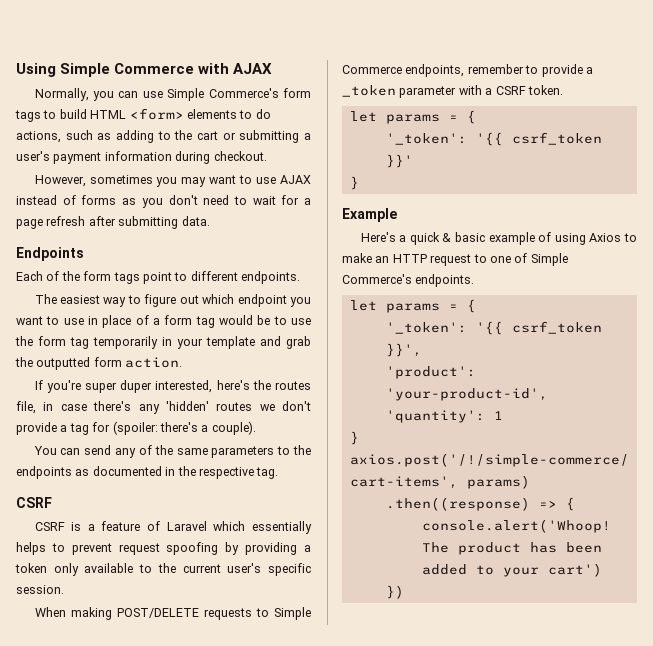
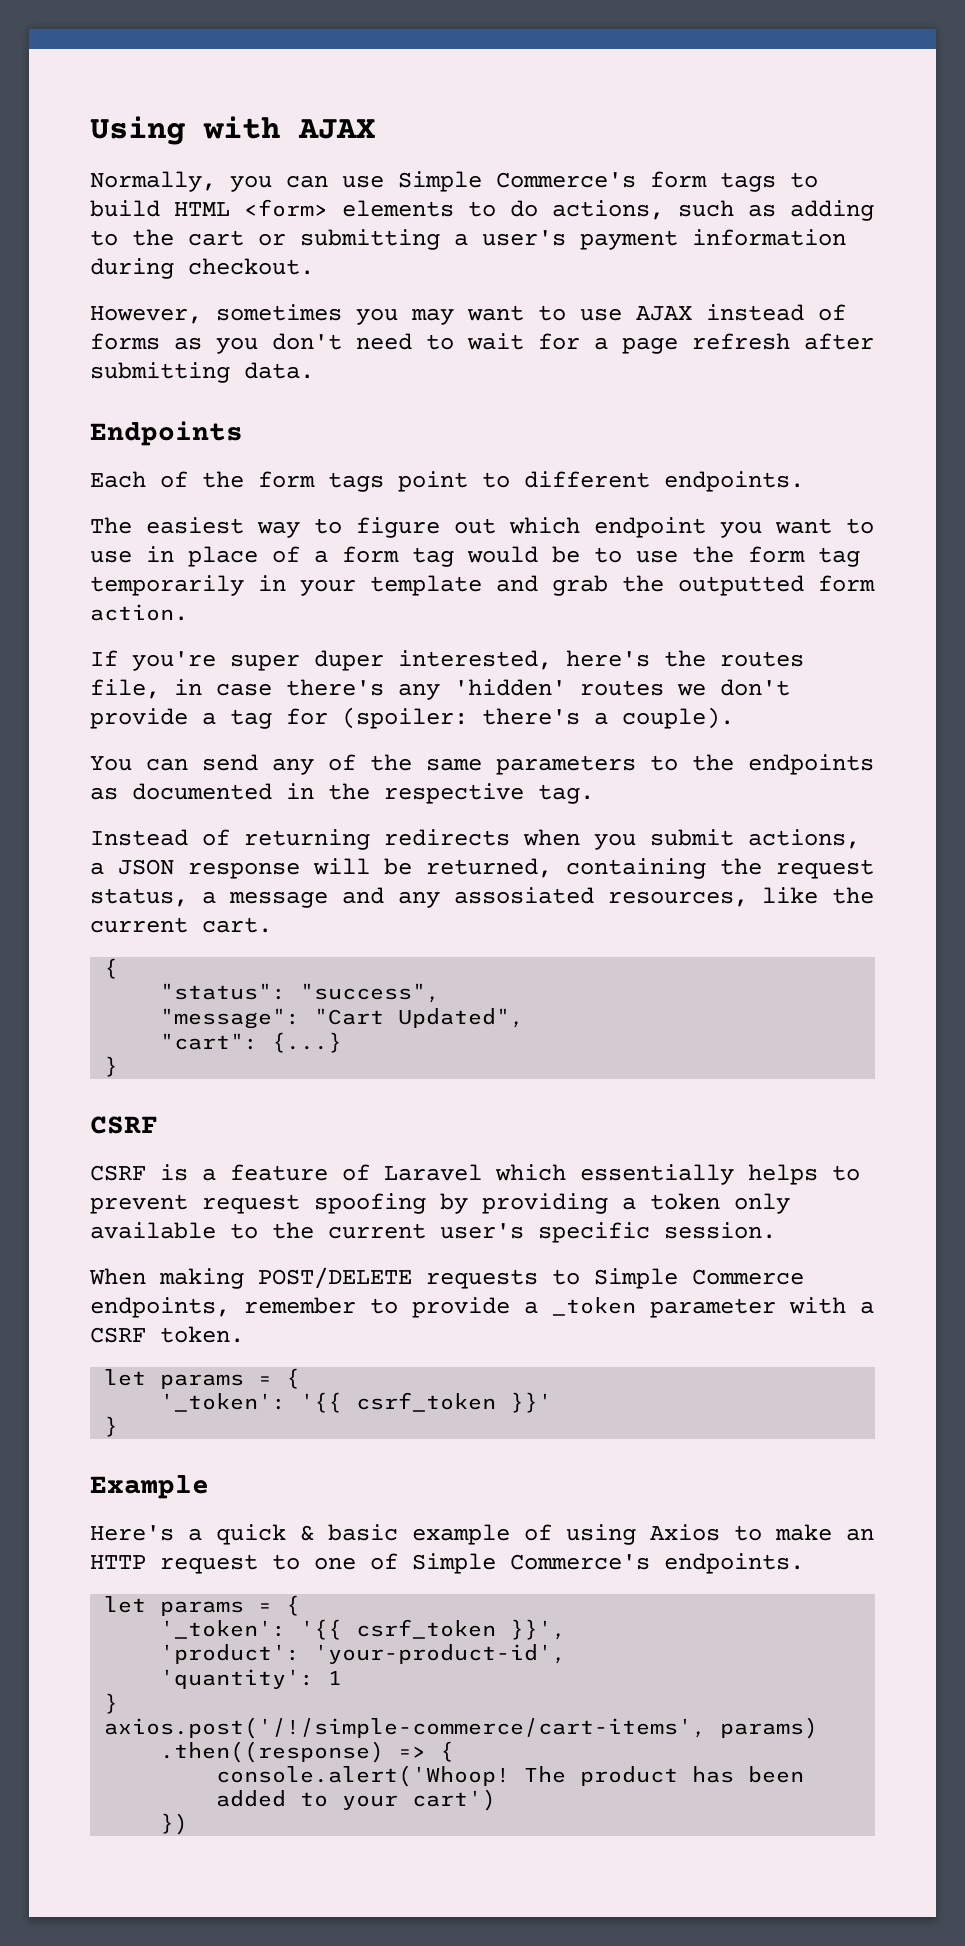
[60,63,195,77] Simple Commerce -> (185, 130) none
(279, 473) none -> [90,829,860,850] [90,858,874,879] [90,887,874,908] [90,917,272,933] [104,958,119,979] [160,983,441,1003] [160,1008,525,1029] [160,1032,343,1053] [104,1056,119,1077] // Instead of returning redirects when you submit actions, a JSON response will be returned, containing the request status, a message and any assosiated resources, like the current cart. // { // "status": "success", // "message": "Cart Updated", // "cart": {...} // }

